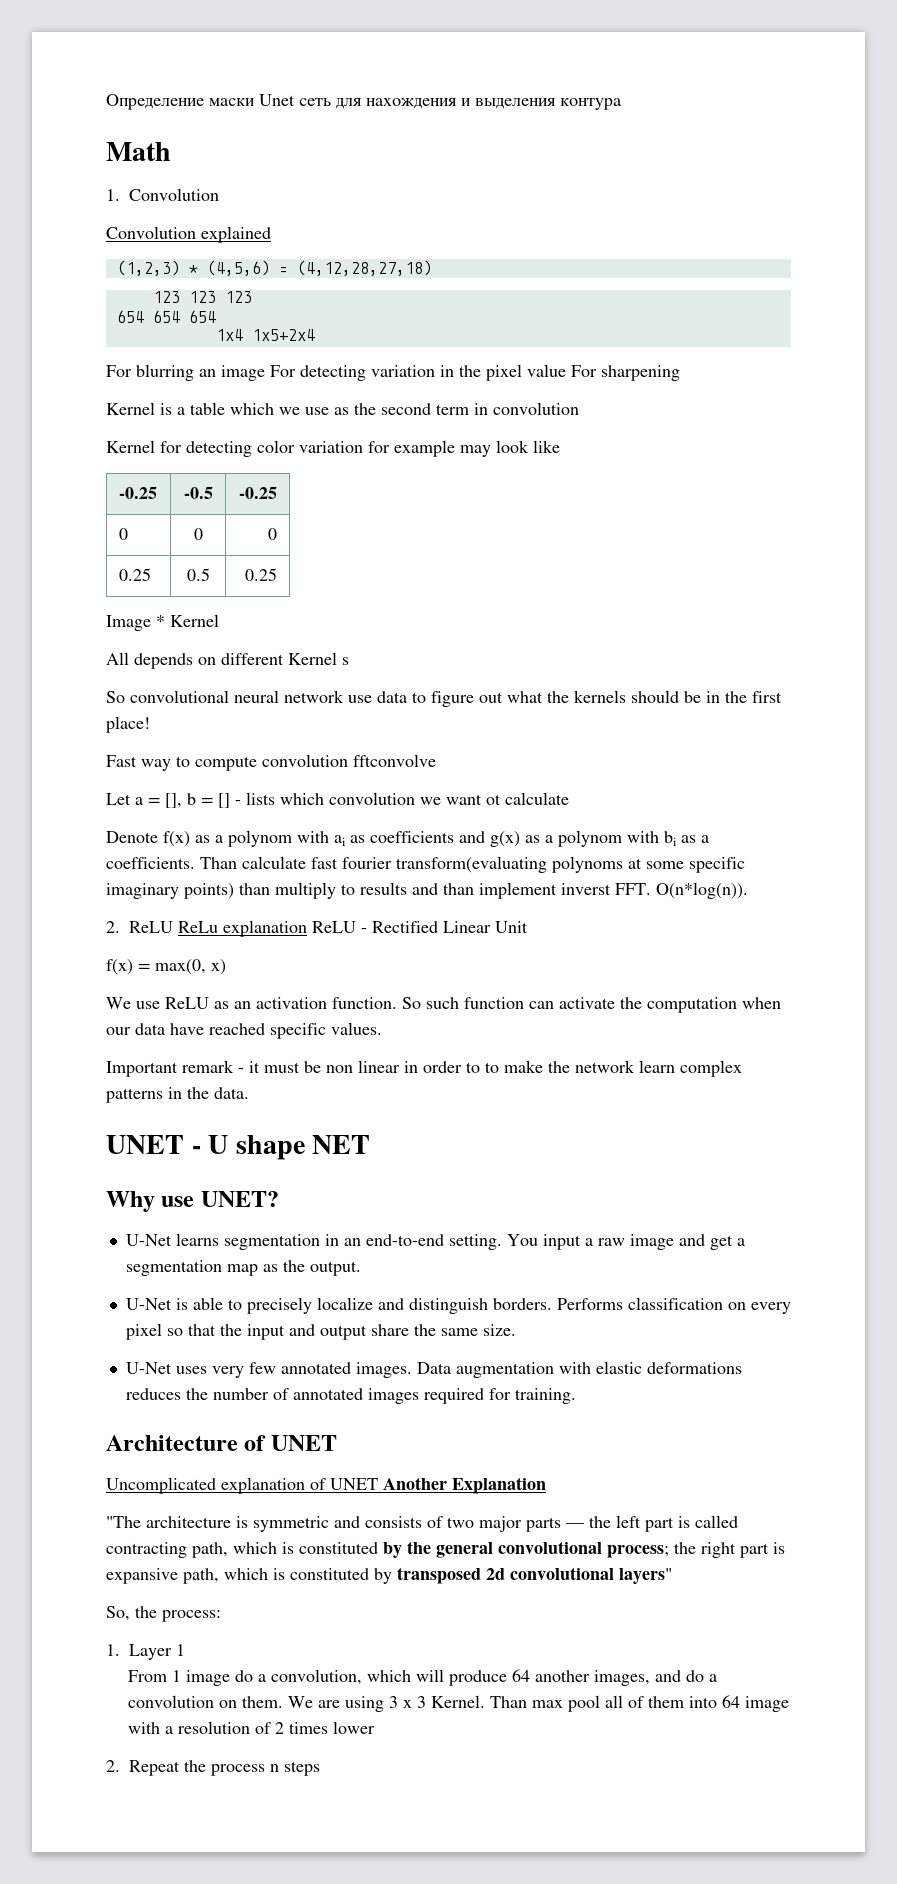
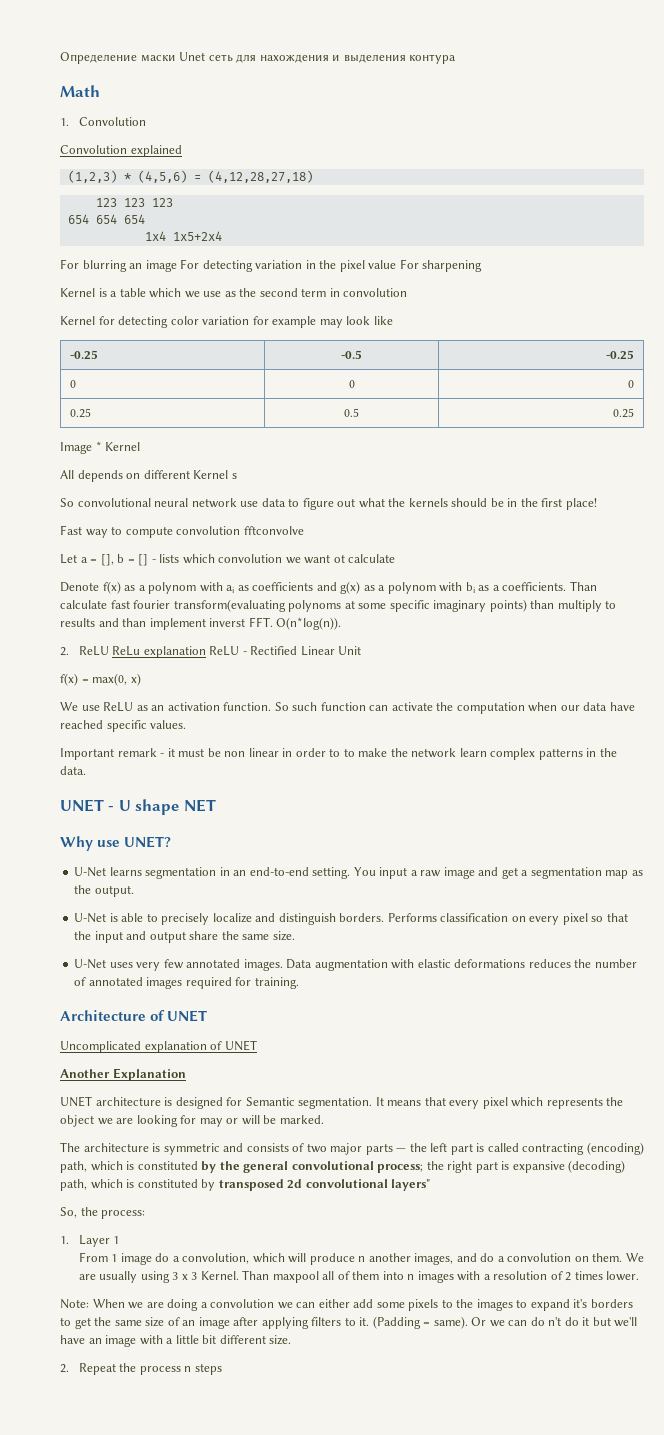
(378, 1484) none -> (257, 1045) //
[106,1516,141,1528] "The -> [60,1096,624,1109] [60,1115,324,1127] [60,1142,80,1152] UNET architecture is designed for Semantic segmentation. It means that every pixel which represents the object we are looking for may or will be marked. // The
(187, 1550) none -> [586,1142,644,1155] (encoding)
(178, 1576) none -> [568,1160,626,1173] (decoding)
[512,1669,531,1682] 64 -> [358,1256,366,1262] n
(341, 1704) none -> [99,1271,138,1283] usually
[532,1695,601,1712] max pool -> [272,1271,319,1283] maxpool
[722,1695,790,1712] 64 image -> [407,1271,454,1283] n images
[333,1721,376,1734] lower -> [606,1271,640,1281] [60,1299,633,1311] [60,1316,638,1329] [60,1335,292,1347] lower. // Note: When we are doing a convolution we can either add some pixels to the images to expand it's borders to get the same size of an image after applying filters to it. (Padding = same). Or we can do n't do it but we'll have an image with a little bit different size.

